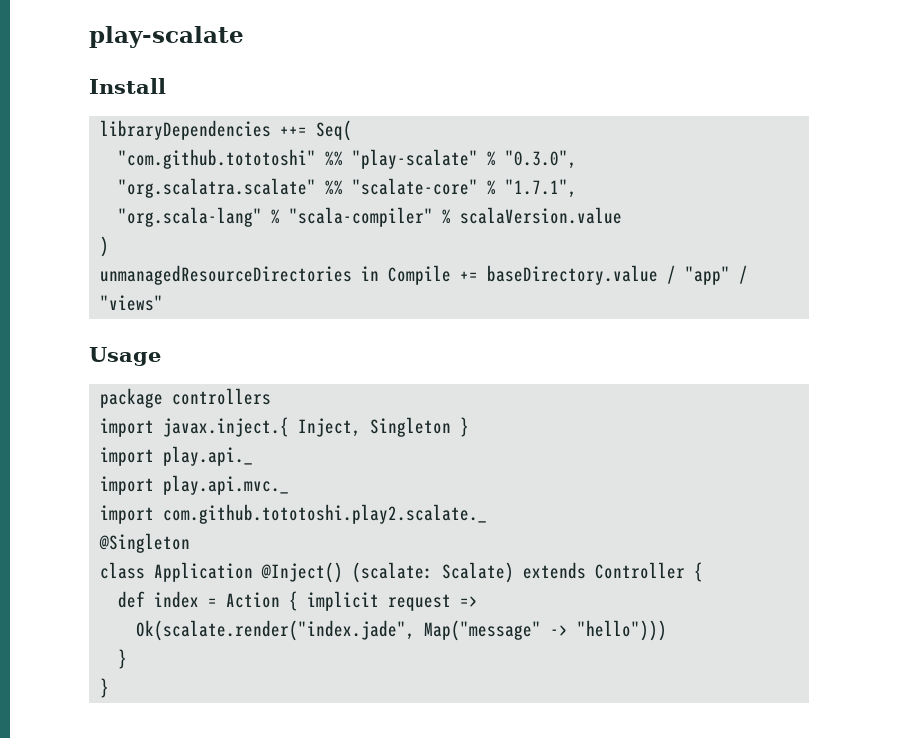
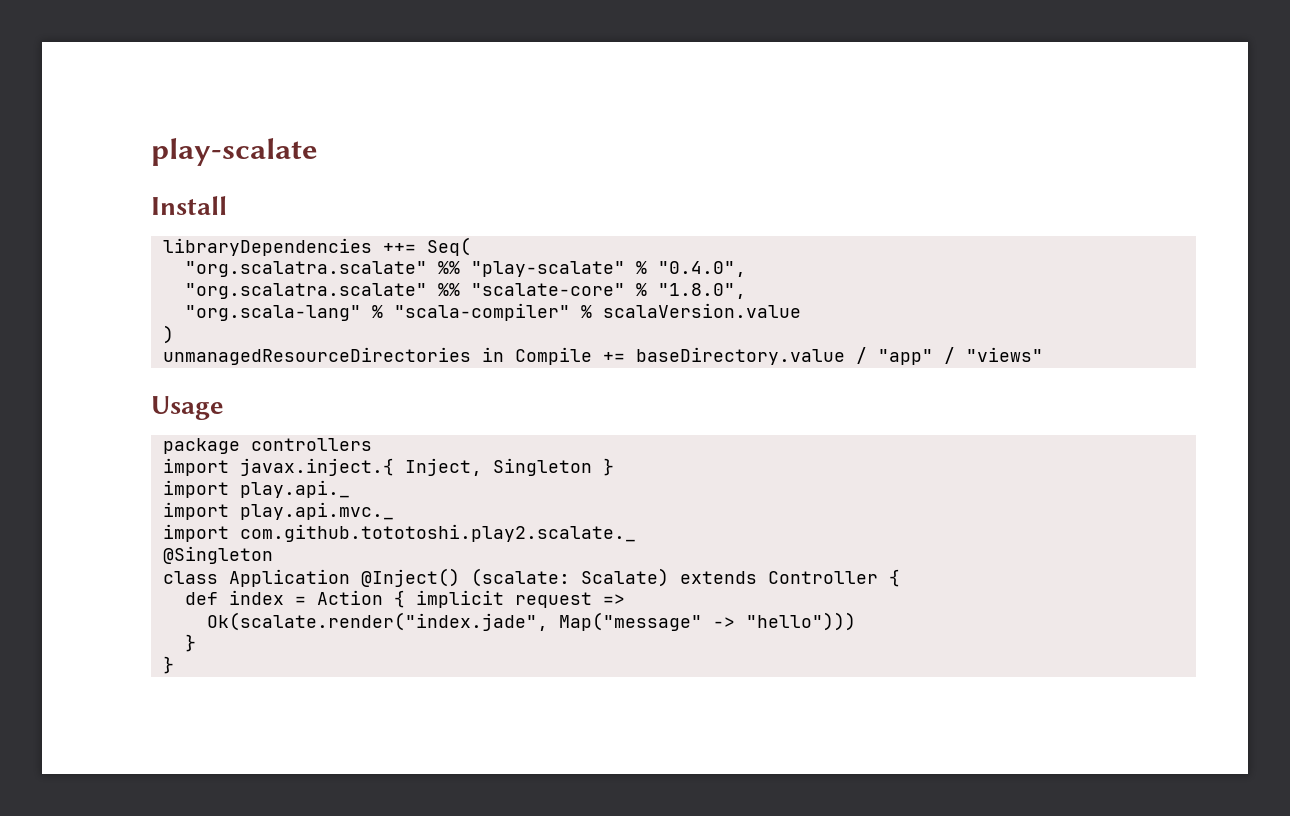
[117,149,316,169] "com.github.tototoshi" -> [185,261,427,277] "org.scalatra.scalate"
[504,150,577,169] "0.3.0", -> [658,261,746,277] "0.4.0",
[504,179,577,198] "1.7.1", -> [658,283,746,299] "1.8.0",

